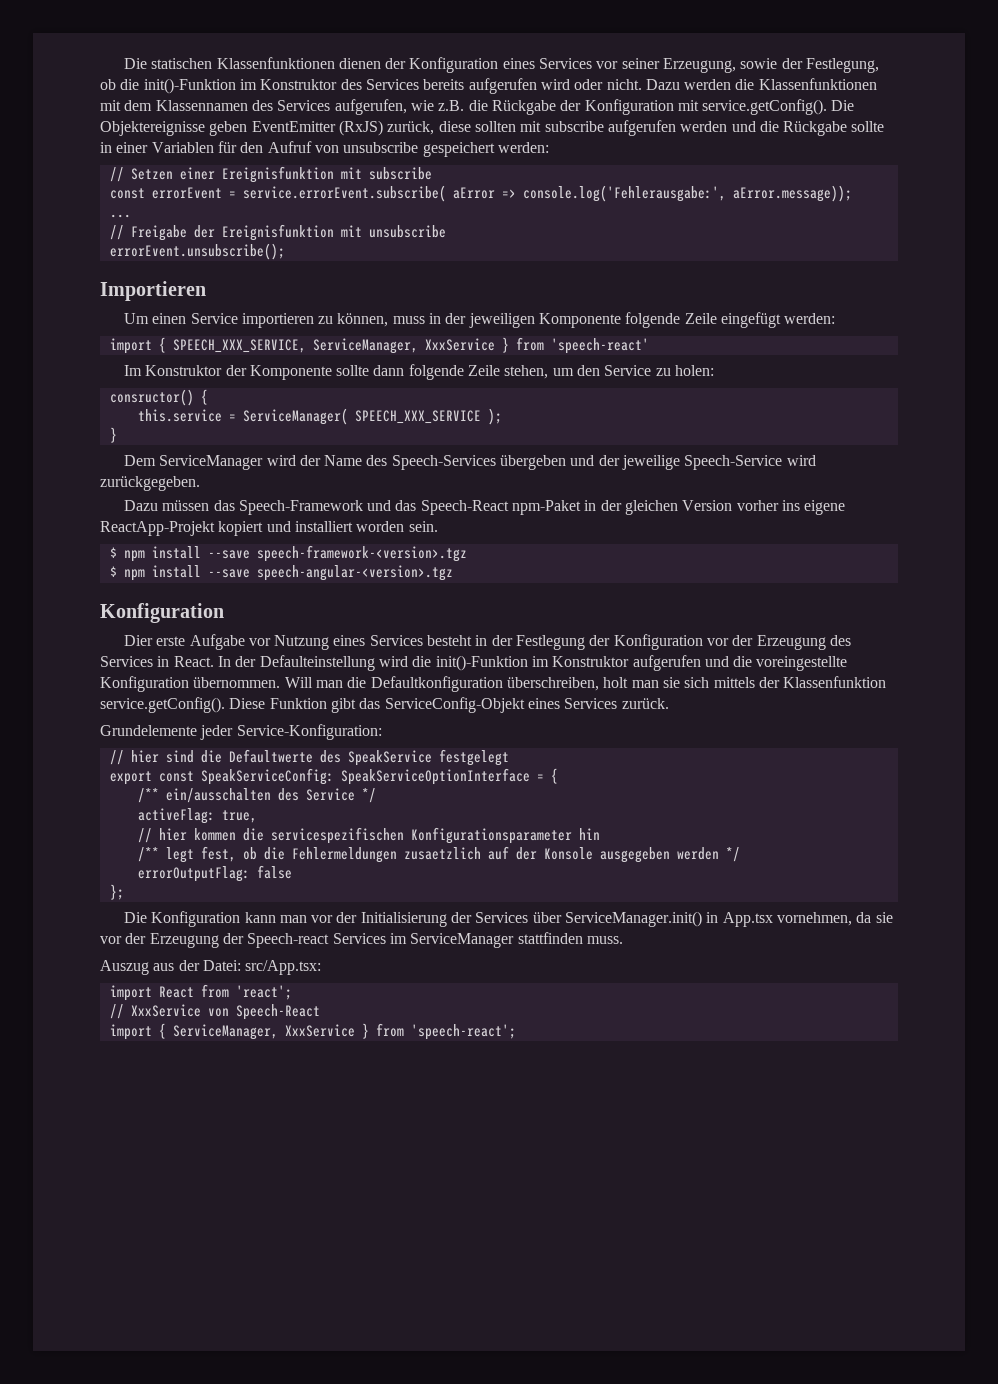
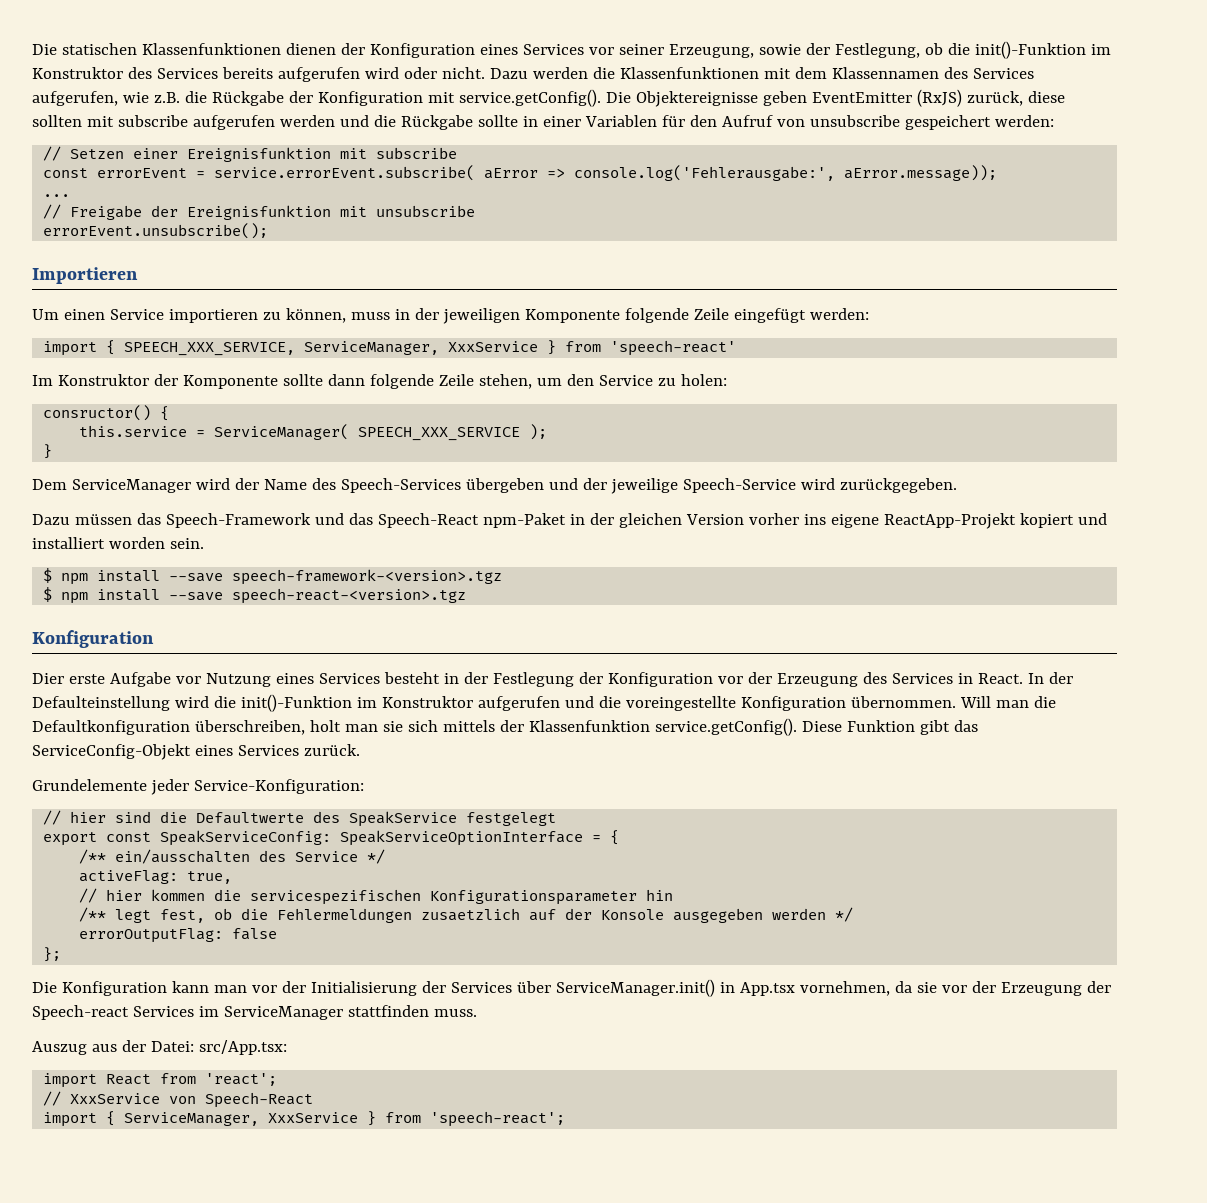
[256,565,453,581] speech-angular-<version>.tgz -> [232,588,467,604] speech-react-<version>.tgz

